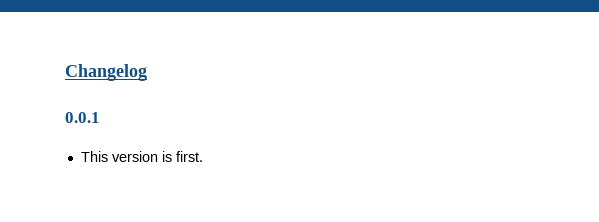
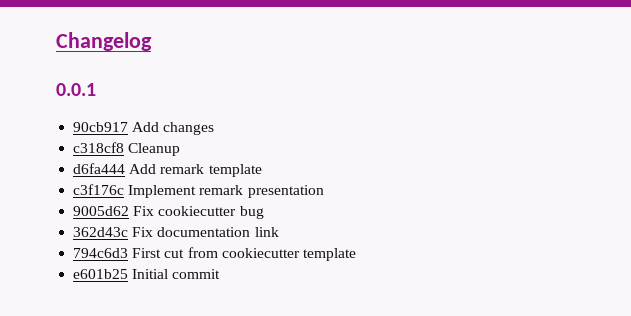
[80,151,203,162] This version is first. -> [73,122,215,135] [73,142,181,156] [73,163,262,177] [73,184,324,198] [73,206,264,219] [73,227,279,237] [73,247,356,261] [73,269,221,279] 90cb917 Add changes // c318cf8 Cleanup // d6fa444 Add remark template // c3f176c Implement remark presentation // 9005d62 Fix cookiecutter bug // 362d43c Fix documentation link // 794c6d3 First cut from cookiecutter template // e601b25 Initial commit

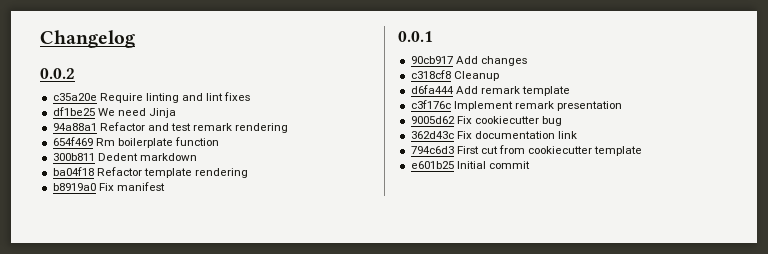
(152, 41) none -> [40,68,75,79] [52,92,251,103] [52,107,176,118] [52,122,289,133] [52,137,219,148] [52,153,197,161] [52,167,248,178] [52,182,165,191] // 0.0.2 // c35a20e Require linting and lint fixes // df1be25 We need Jinja // 94a88a1 Refactor and test remark rendering // 654f469 Rm boilerplate function // 300b811 Dedent markdown // ba04f18 Refactor template rendering // b8919a0 Fix manifest

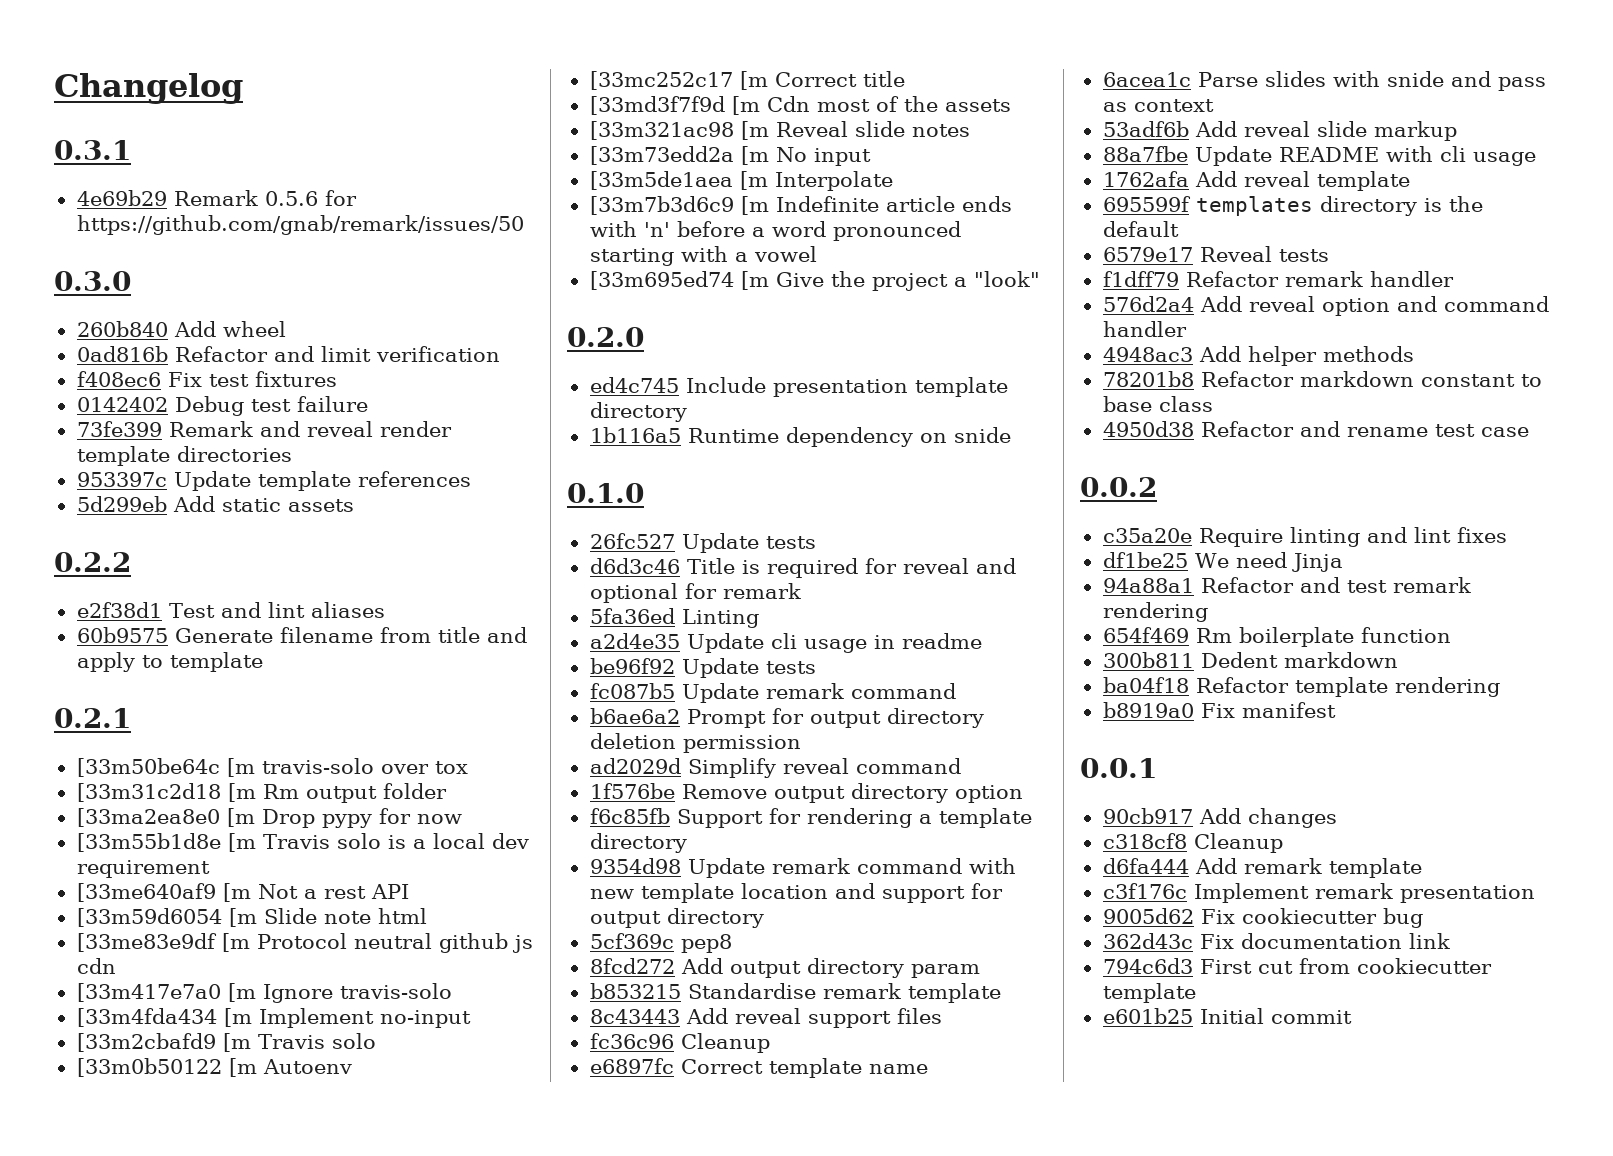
(135, 39) none -> [54,140,131,160] [76,190,357,206] [76,215,524,235] [54,271,131,291] [76,321,286,337] [76,346,500,362] [76,371,337,387] [76,396,368,416] [76,421,452,437] [76,446,292,466] [76,471,471,491] [76,496,354,512] [54,552,131,572] [76,602,385,618] [76,627,527,643] [76,652,263,672] [54,708,131,728] [76,758,468,777] [76,783,447,803] [76,808,462,828] [76,833,529,852] [76,860,210,878] [76,883,409,902] [76,908,427,927] [76,933,533,953] [76,958,116,974] [76,983,452,1003] [76,1008,471,1028] [76,1033,376,1052] [76,1058,352,1077] [589,71,905,90] [589,96,1011,115] [589,121,970,140] [589,146,871,166] [589,171,893,191] [589,196,1012,215] [589,221,961,241] [589,246,817,266] [589,271,1040,291] [567,327,644,347] [589,377,1008,397] [589,402,687,422] [589,427,1011,447] [567,483,644,503] [589,533,816,553] [589,558,1016,578] [589,583,801,603] [589,608,759,628] [589,633,982,653] [589,658,816,678] [589,683,956,703] [589,708,984,728] [589,733,801,753] [589,758,961,778] [589,783,1023,803] [589,808,1032,828] [589,833,687,853] [589,858,1016,878] [589,883,1003,903] [589,908,764,928] [589,933,732,953] [589,958,980,978] [589,983,1001,1003] [589,1008,942,1028] [589,1033,770,1053] [589,1058,928,1078] [1102,71,1546,91] [1102,99,1214,112] [1102,121,1457,141] [1102,146,1536,166] [1102,171,1410,191] [1102,196,1483,216] [1102,221,1179,237] [1102,246,1329,262] [1102,271,1454,287] [1102,296,1549,316] [1102,321,1187,337] [1102,346,1414,366] [1102,371,1542,387] [1102,396,1213,412] [1102,421,1529,437] // 0.3.1 // 4e69b29 Remark 0.5.6 for https://github.com/gnab/remark/issues/50 // 0.3.0 // 260b840 Add wheel // 0ad816b Refactor and limit verification // f408ec6 Fix test fixtures // 0142402 Debug test failure // 73fe399 Remark and reveal render template directories // 953397c Update template references // 5d299eb Add static assets // 0.2.2 // e2f38d1 Test and lint aliases // 60b9575 Generate filename from title and apply to template // 0.2.1 // [33m50be64c [m travis-solo over tox // [33m31c2d18 [m Rm output folder // [33ma2ea8e0 [m Drop pypy for now // [33m55b1d8e [m Travis solo is a local dev requirement // [33me640af9 [m Not a rest API // [33m59d6054 [m Slide note html // [33me83e9df [m Protocol neutral github js cdn // [33m417e7a0 [m Ignore travis-solo // [33m4fda434 [m Implement no-input // [33m2cbafd9 [m Travis solo // [33m0b50122 [m Autoenv // [33mc252c17 [m Correct title // [33md3f7f9d [m Cdn most of the assets // [33m321ac98 [m Reveal slide notes // [33m73edd2a [m No input // [33m5de1aea [m Interpolate // [33m7b3d6c9 [m Indefinite article ends with 'n' before a word pronounced starting with a vowel // [33m695ed74 [m Give the project a "look" // 0.2.0 // ed4c745 Include presentation template directory // 1b116a5 Runtime dependency on snide // 0.1.0 // 26fc527 Update tests // d6d3c46 Title is required for reveal and optional for remark // 5fa36ed Linting // a2d4e35 Update cli usage in readme // be96f92 Update tests // fc087b5 Update remark command // b6ae6a2 Prompt for output directory deletion permission // ad2029d Simplify reveal command // 1f576be Remove output directory option // f6c85fb Support for rendering a template directory // 9354d98 Update remark command with new template location and support for output directory // 5cf369c pep8 // 8fcd272 Add output directory param // b853215 Standardise remark template // 8c43443 Add reveal support files // fc36c96 Cleanup // e6897fc Correct template name // 6acea1c Parse slides with snide and pass as context // 53adf6b Add reveal slide markup // 88a7fbe Update README with cli usage // 1762afa Add reveal template // 695599f templates directory is the default // 6579e17 Reveal tests // f1dff79 Refactor remark handler // 576d2a4 Add reveal option and command handler // 4948ac3 Add helper methods // 78201b8 Refactor markdown constant to base class // 4950d38 Refactor and rename test case

